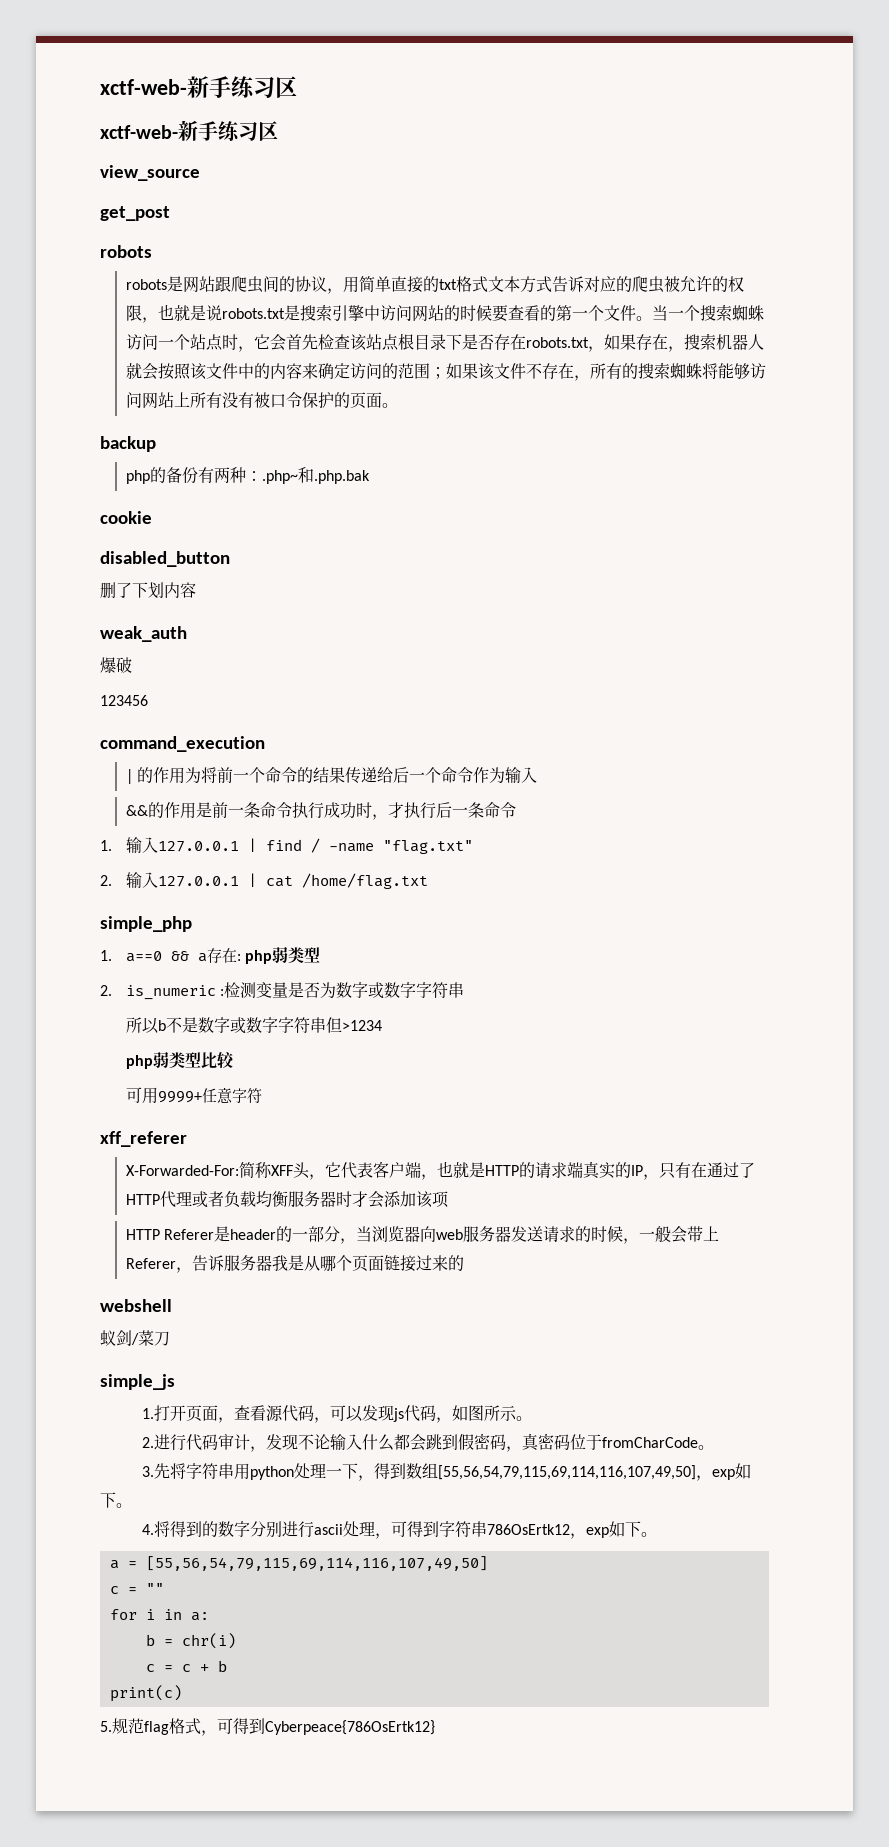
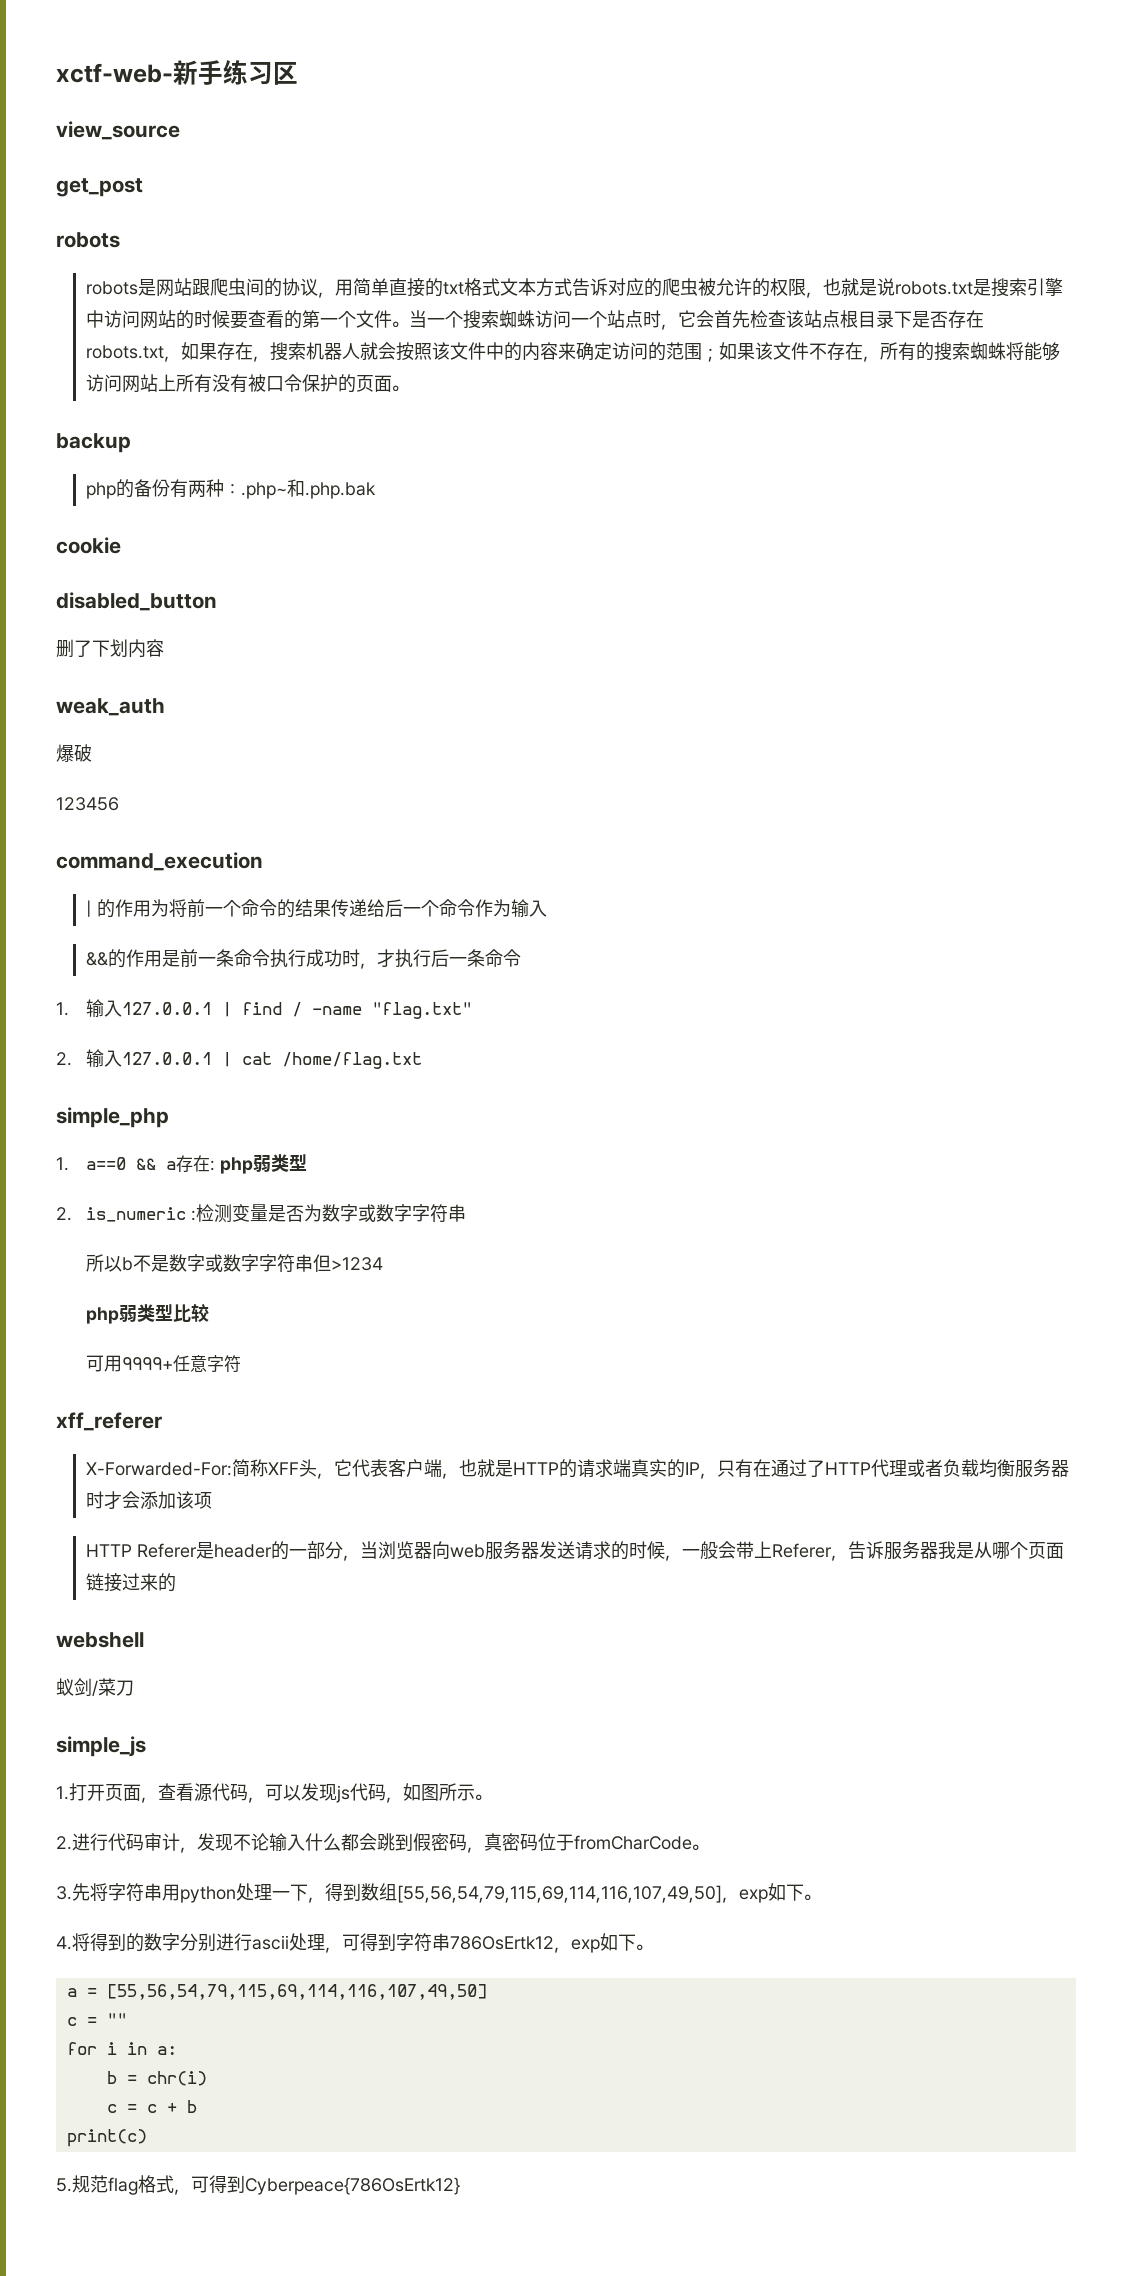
[100,76,297,98] [100,120,278,141] xctf-web-新手练习区 // xctf-web-新手练习区 -> [56,60,298,85] xctf-web-新手练习区

